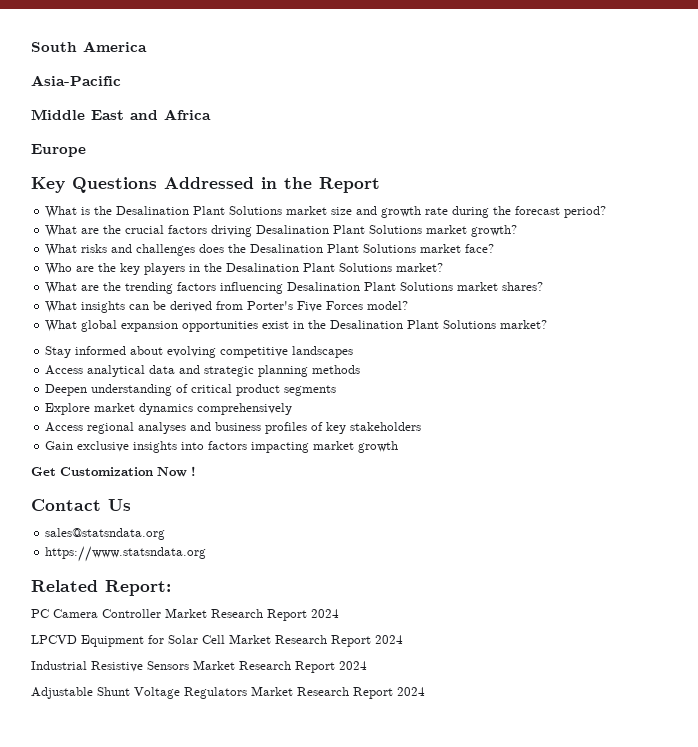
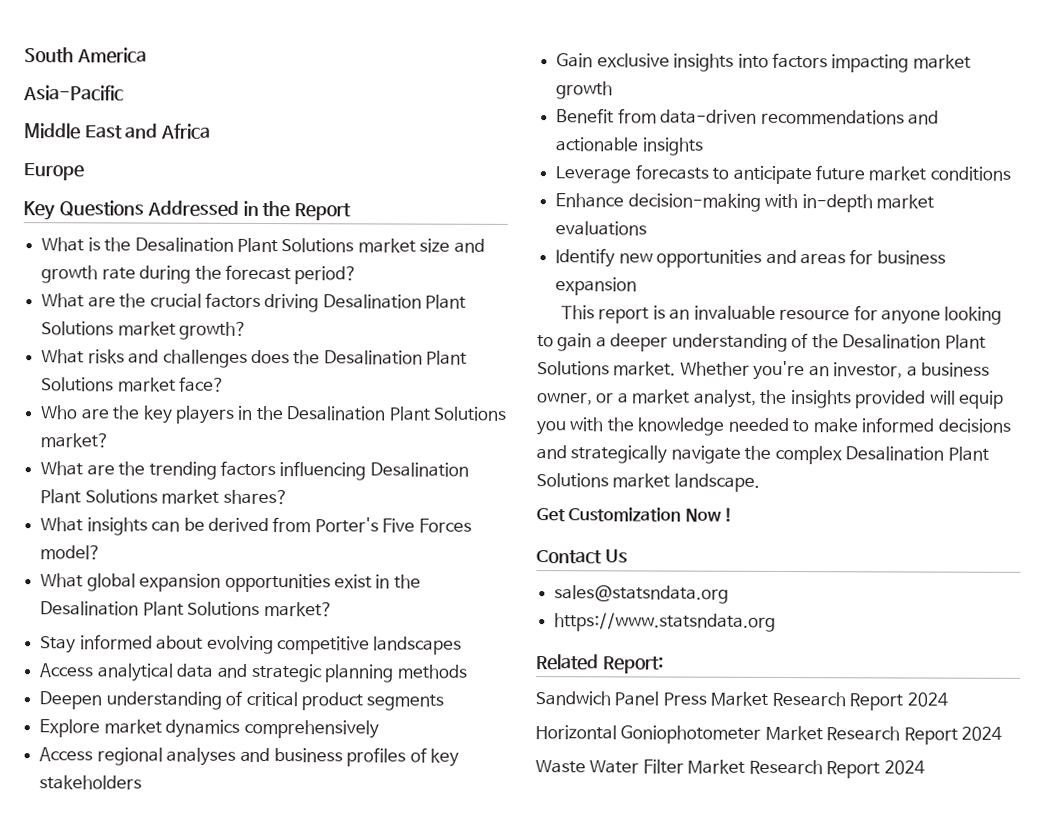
(399, 447) none -> [556,108,939,125] [556,137,704,156] [555,164,1011,185] [555,193,934,213] [555,221,648,236] [555,248,946,268] [555,277,638,296] [560,305,1003,325] [537,333,986,353] [537,360,991,381] [537,389,1005,409] [536,417,1011,436] [536,445,989,465] [536,473,760,492] // Benefit from data-driven recommendations and actionable insights // Leverage forecasts to anticipate future market conditions // Enhance decision-making with in-depth market evaluations // Identify new opportunities and areas for business expansion // This report is an invaluable resource for anyone looking to gain a deeper understanding of the Desalination Plant Solutions market. Whether you're an investor, a business owner, or a market analyst, the insights provided will equip you with the knowledge needed to make informed decisions and strategically navigate the complex Desalination Plant Solutions market landscape.
[31,608,339,621] [31,634,403,647] [31,660,367,673] [31,686,425,699] PC Camera Controller Market Research Report 2024 // LPCVD Equipment for Solar Cell Market Research Report 2024 // Industrial Resistive Sensors Market Research Report 2024 // Adjustable Shunt Voltage Regulators Market Research Report 2024 -> [535,691,948,711] [535,725,1003,745] [535,759,925,779] Sandwich Panel Press Market Research Report 2024 // Horizontal Goniophotometer Market Research Report 2024 // Waste Water Filter Market Research Report 2024

